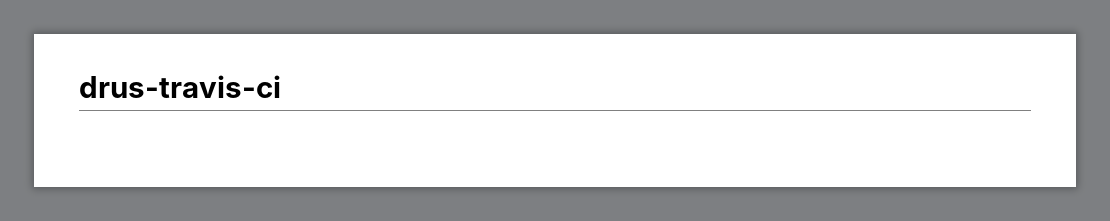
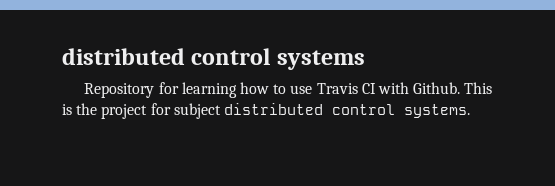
[79,75,281,98] drus-travis-ci -> [62,48,365,70] [84,82,493,98] [62,103,470,119] distributed control systems // Repository for learning how to use Travis CI with Github. This is the project for subject distributed control systems.

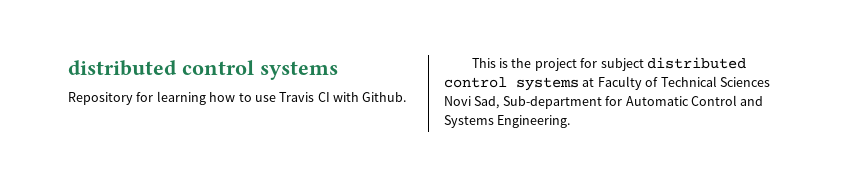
(461, 88) none -> (407, 97) //
[403,104,470,118] systems. -> [516,76,770,91] [444,95,764,109] [444,115,571,128] systems at Faculty of Technical Sciences Novi Sad, Sub-department for Automatic Control and Systems Engineering.

